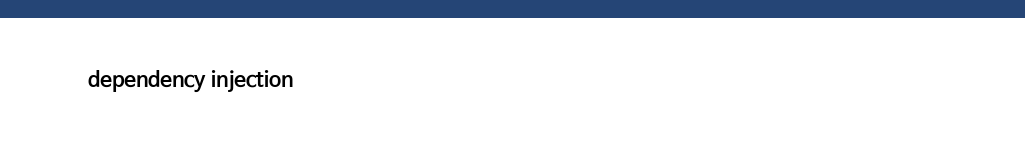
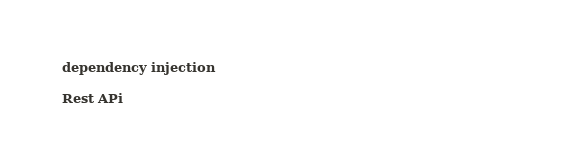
(293, 81) none -> [62,93,123,103] // Rest APi

